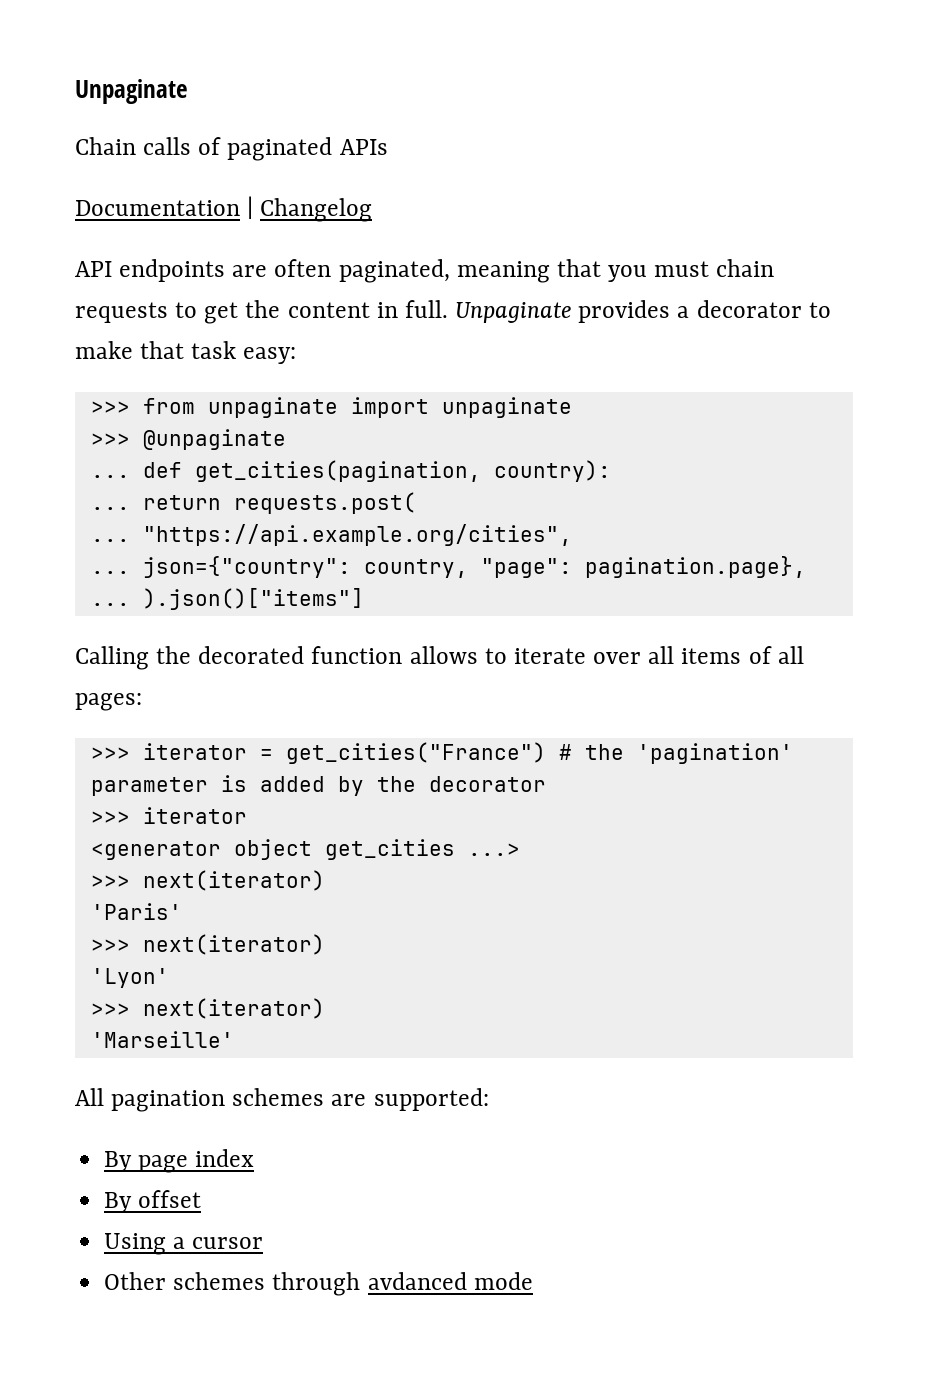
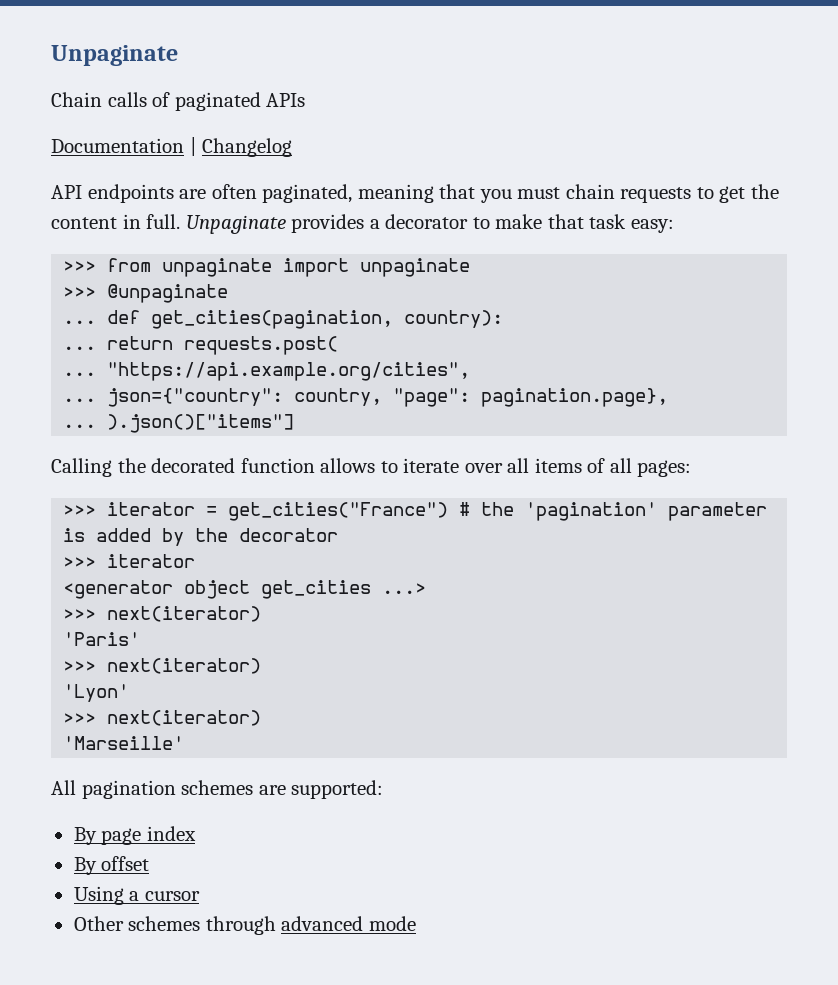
[367,1272,467,1290] avdanced -> [281,916,364,931] advanced

